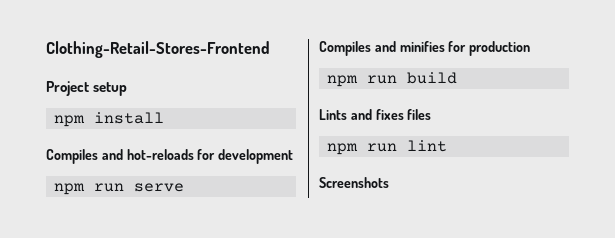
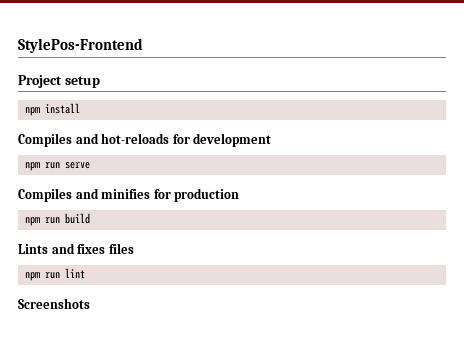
[46,41,270,58] Clothing-Retail-Stores-Frontend -> [18,38,143,53] StylePos-Frontend

